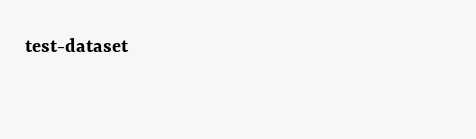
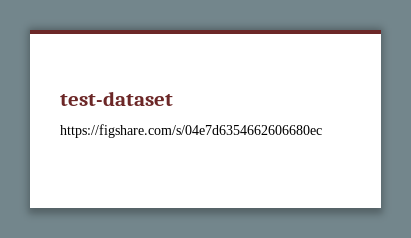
(129, 45) none -> [60,124,322,138] // https://figshare.com/s/04e7d6354662606680ec

